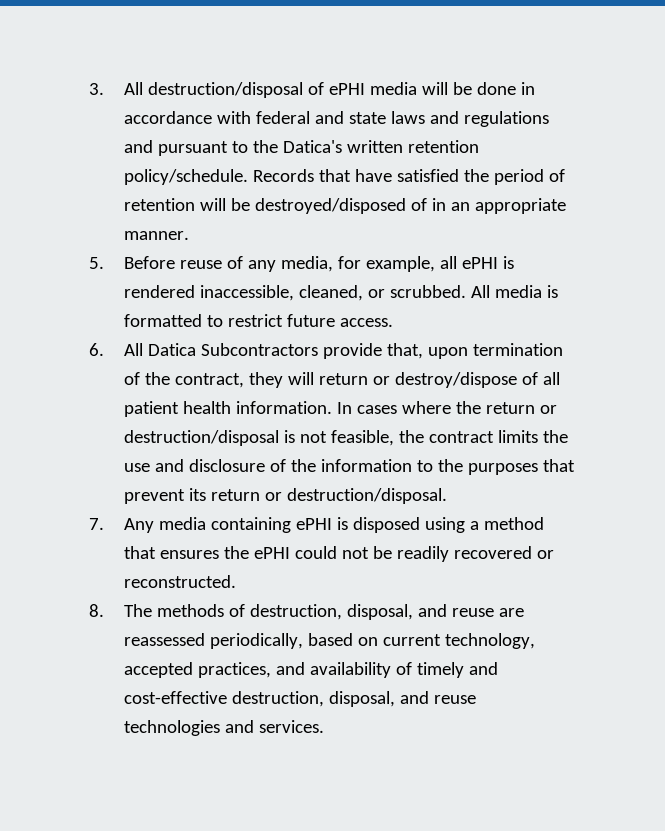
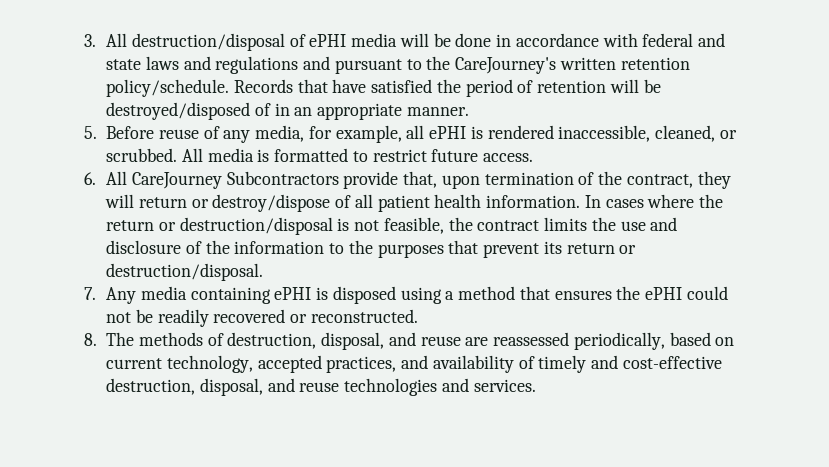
[282,140,342,153] Datica's -> [455,57,557,74] CareJourney's
[147,343,196,356] Datica -> [131,172,222,189] CareJourney

